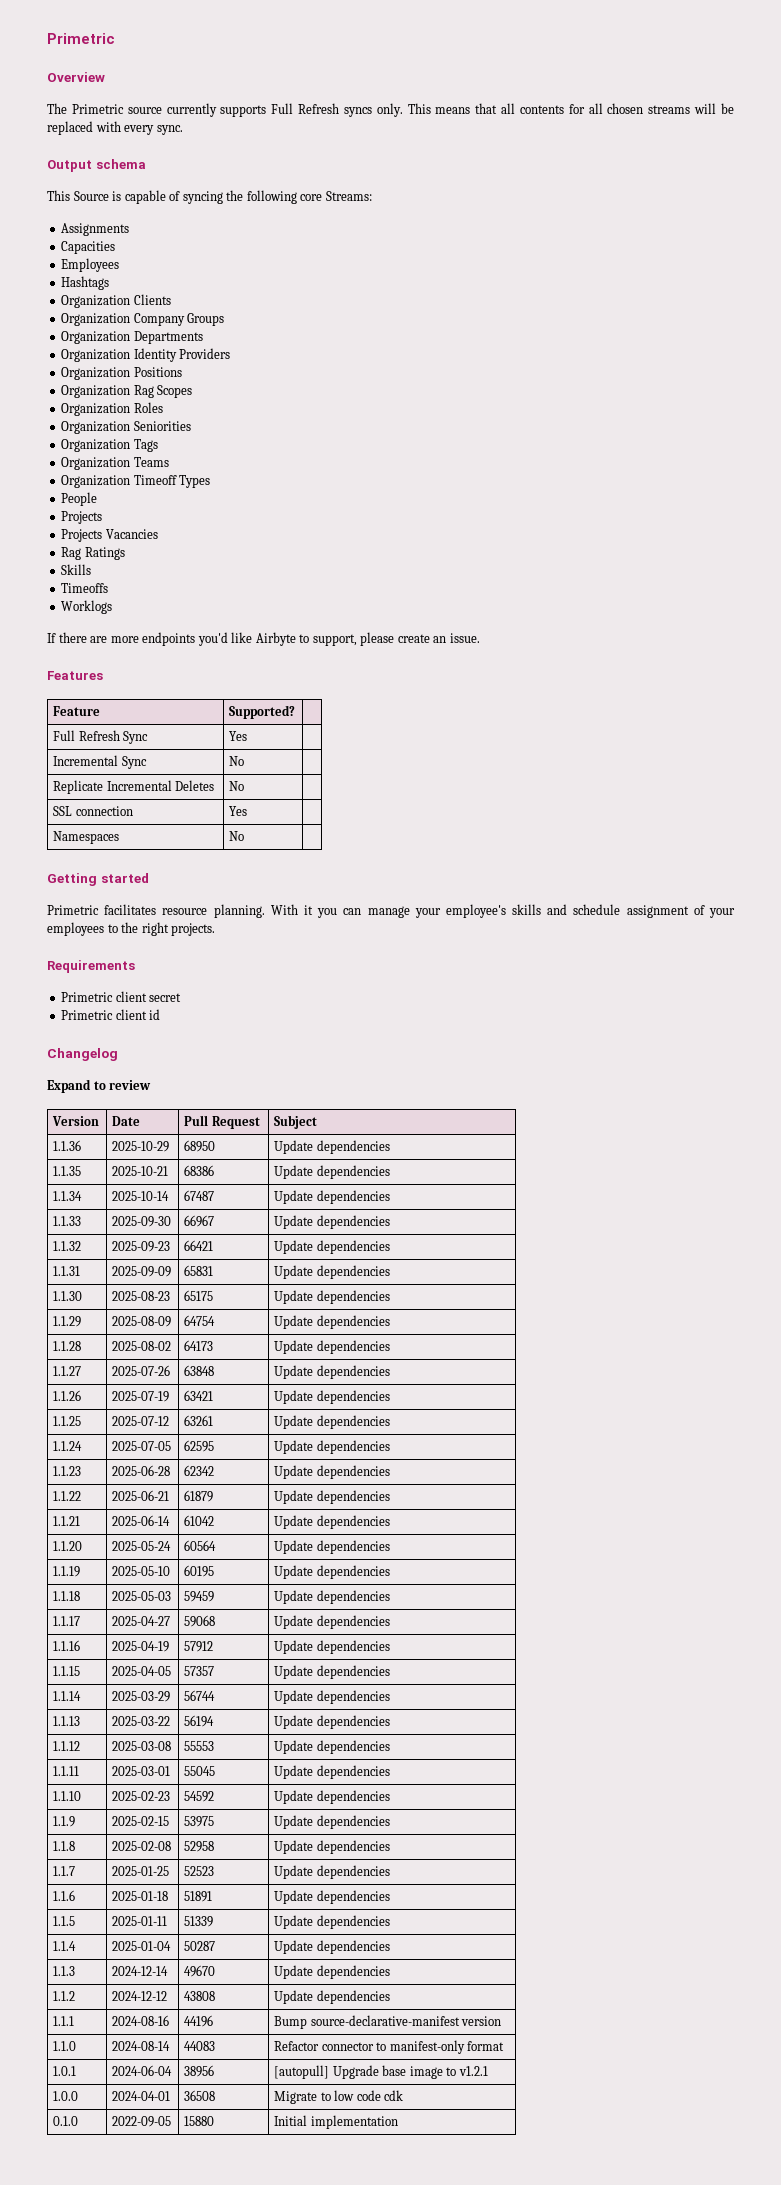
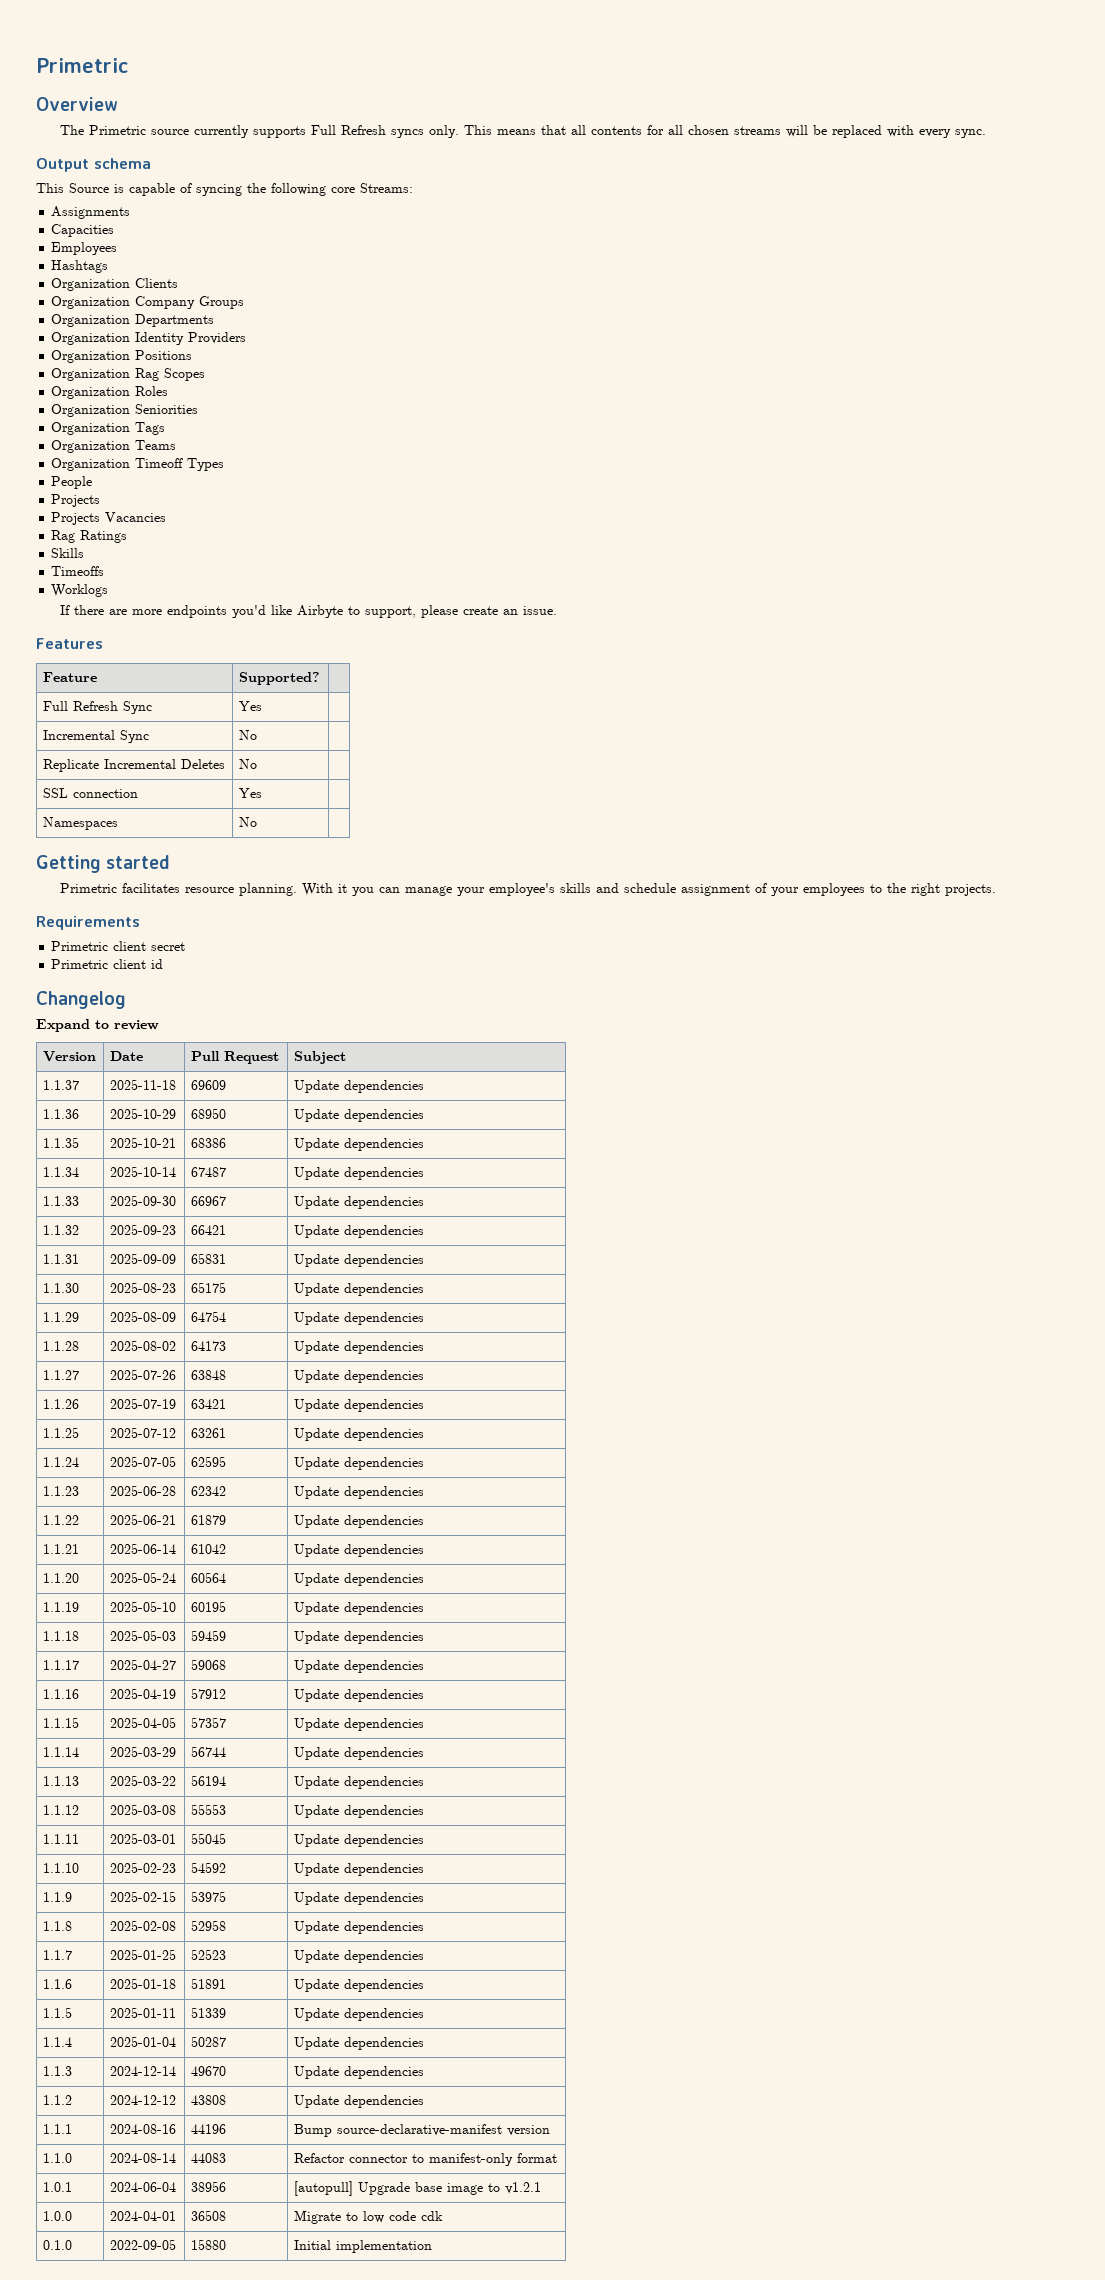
(318, 1122) none -> [42,1080,79,1090] [109,1079,176,1090] [190,1080,226,1090] [293,1080,424,1093] // 1.1.37 | 2025-11-18 | 69609 | Update dependencies

